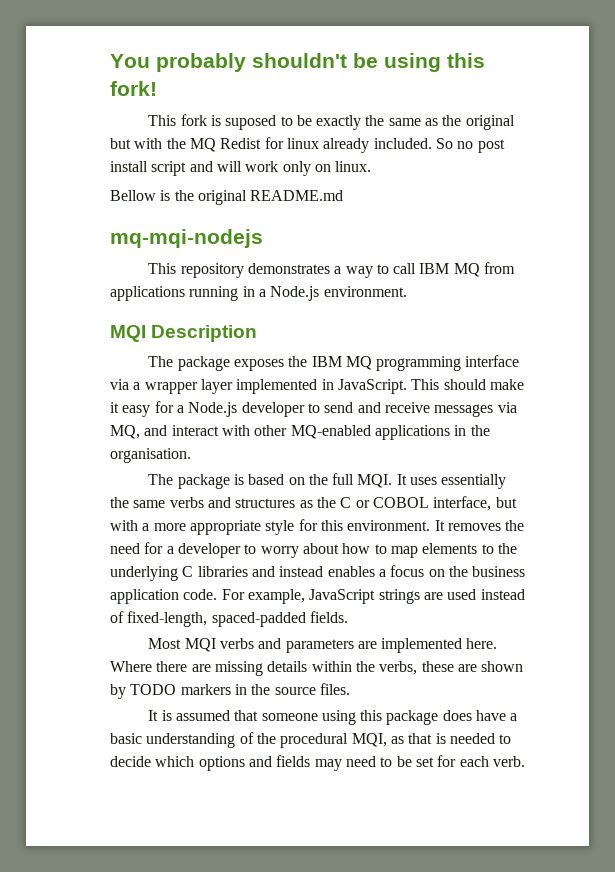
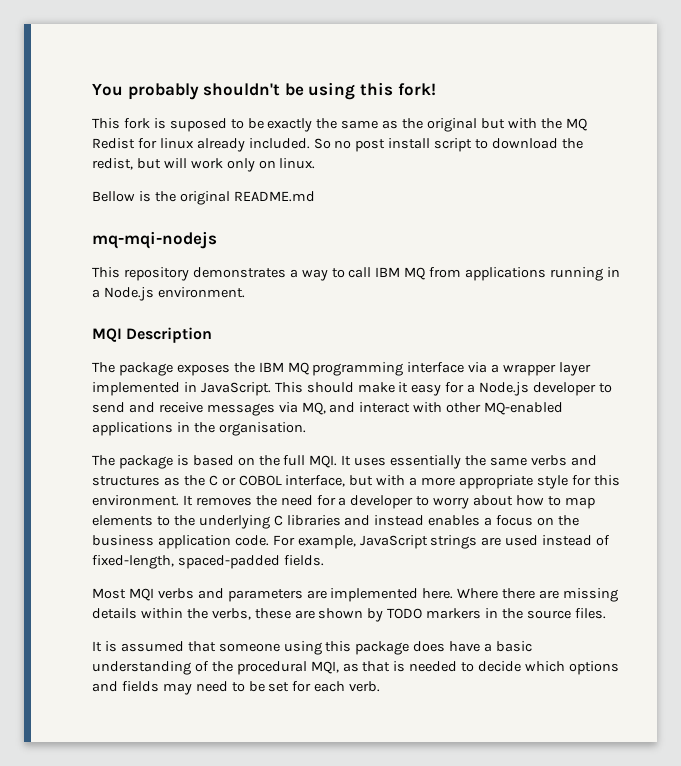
[189,161,213,172] and -> [475,138,583,149] [92,158,161,170] to download the redist, but

